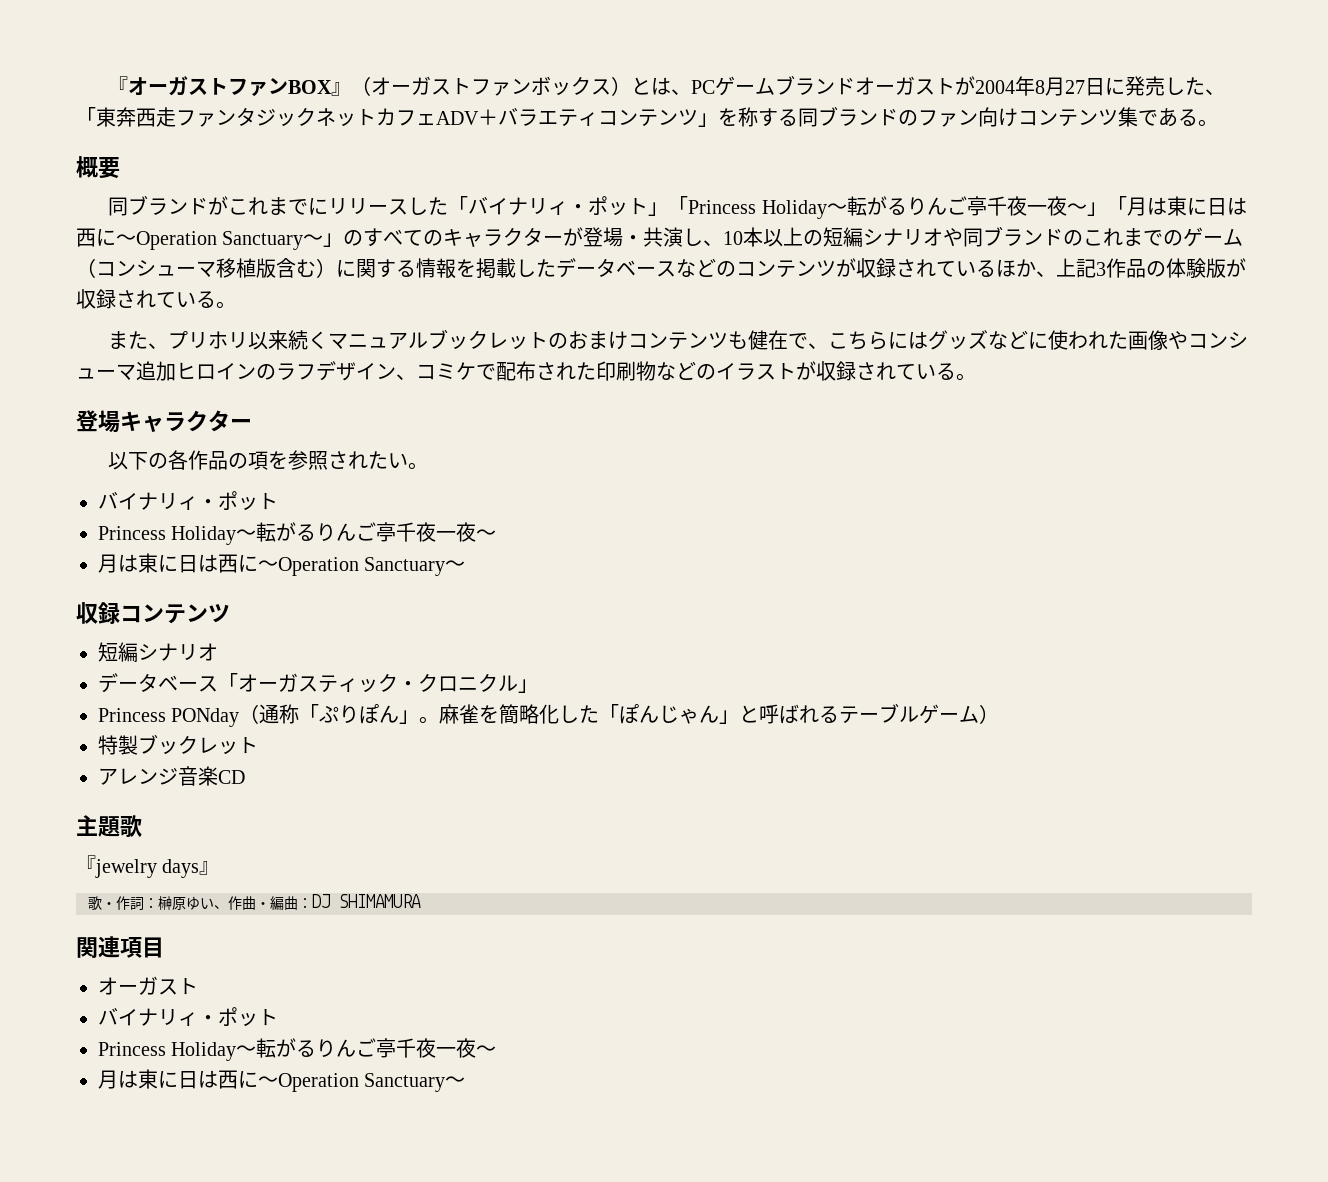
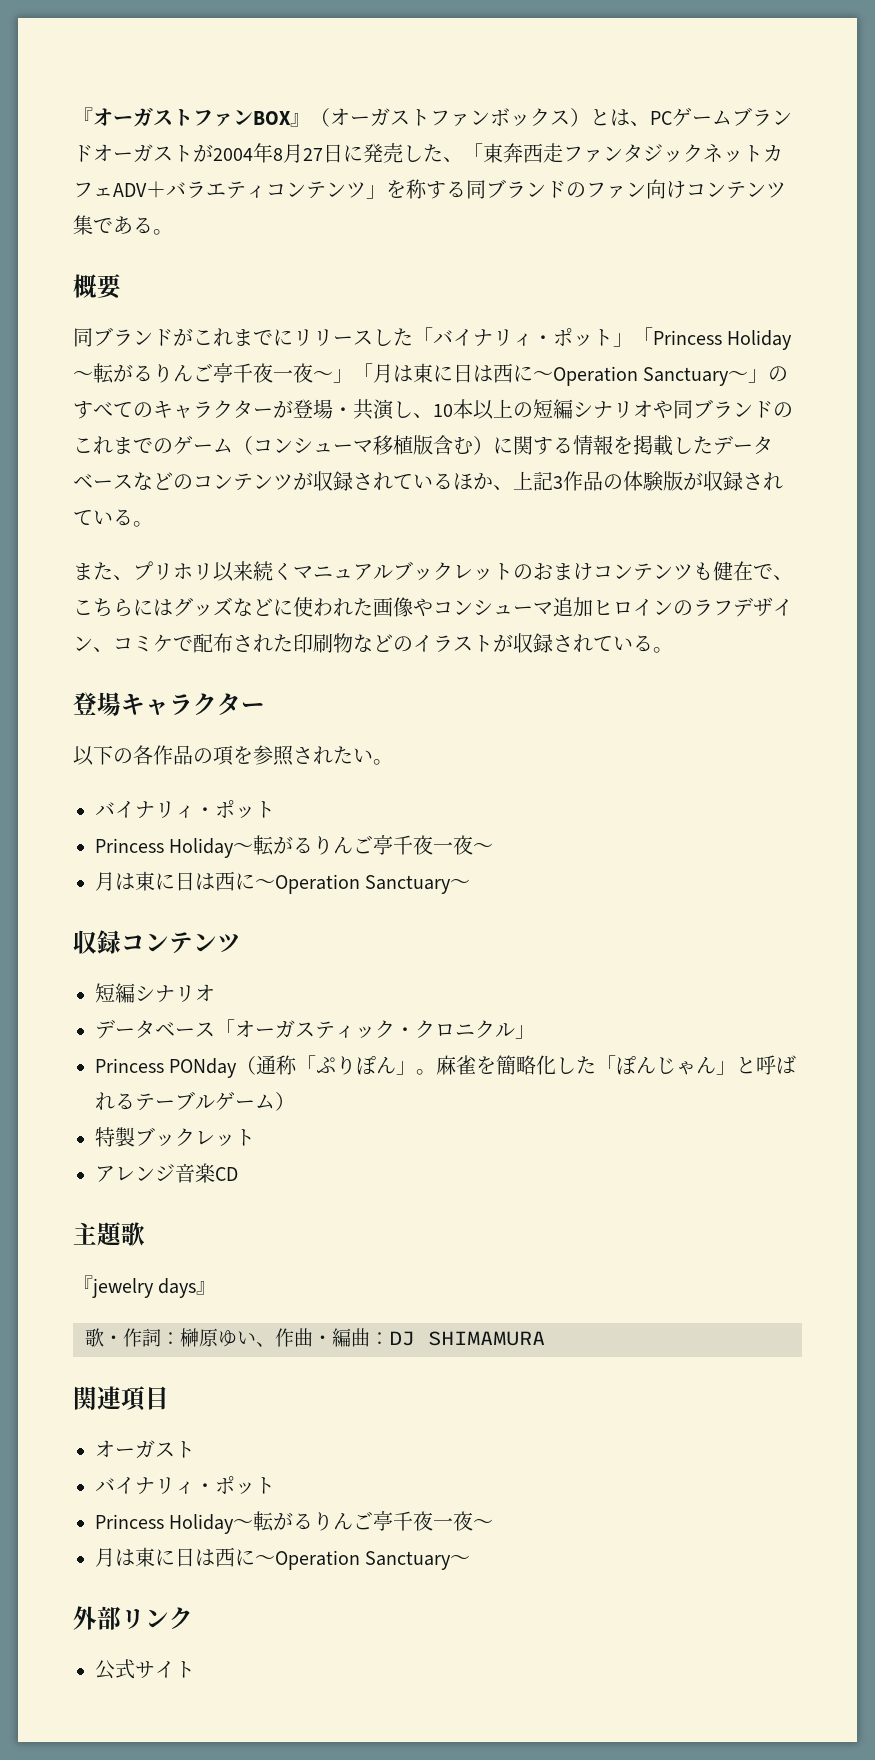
(466, 1081) none -> [73,1606,193,1630] [95,1659,195,1680] // 外部リンク // 公式サイト

